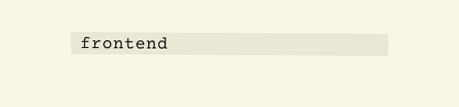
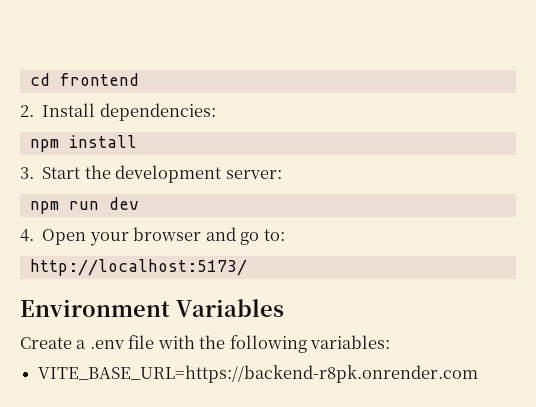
(80, 43) none -> [29,73,50,86] cd
(170, 43) none -> [20,103,216,121] [29,135,137,152] [20,165,282,183] [29,197,139,214] [20,227,285,246] [29,259,247,276] [20,299,284,317] [20,335,391,353] [38,365,479,383] // 2. Install dependencies: // npm install // 3. Start the development server: // npm run dev // 4. Open your browser and go to: // http://localhost:5173/ // Environment Variables // Create a .env file with the following variables: // VITE_BASE_URL=https://backend-r8pk.onrender.com

